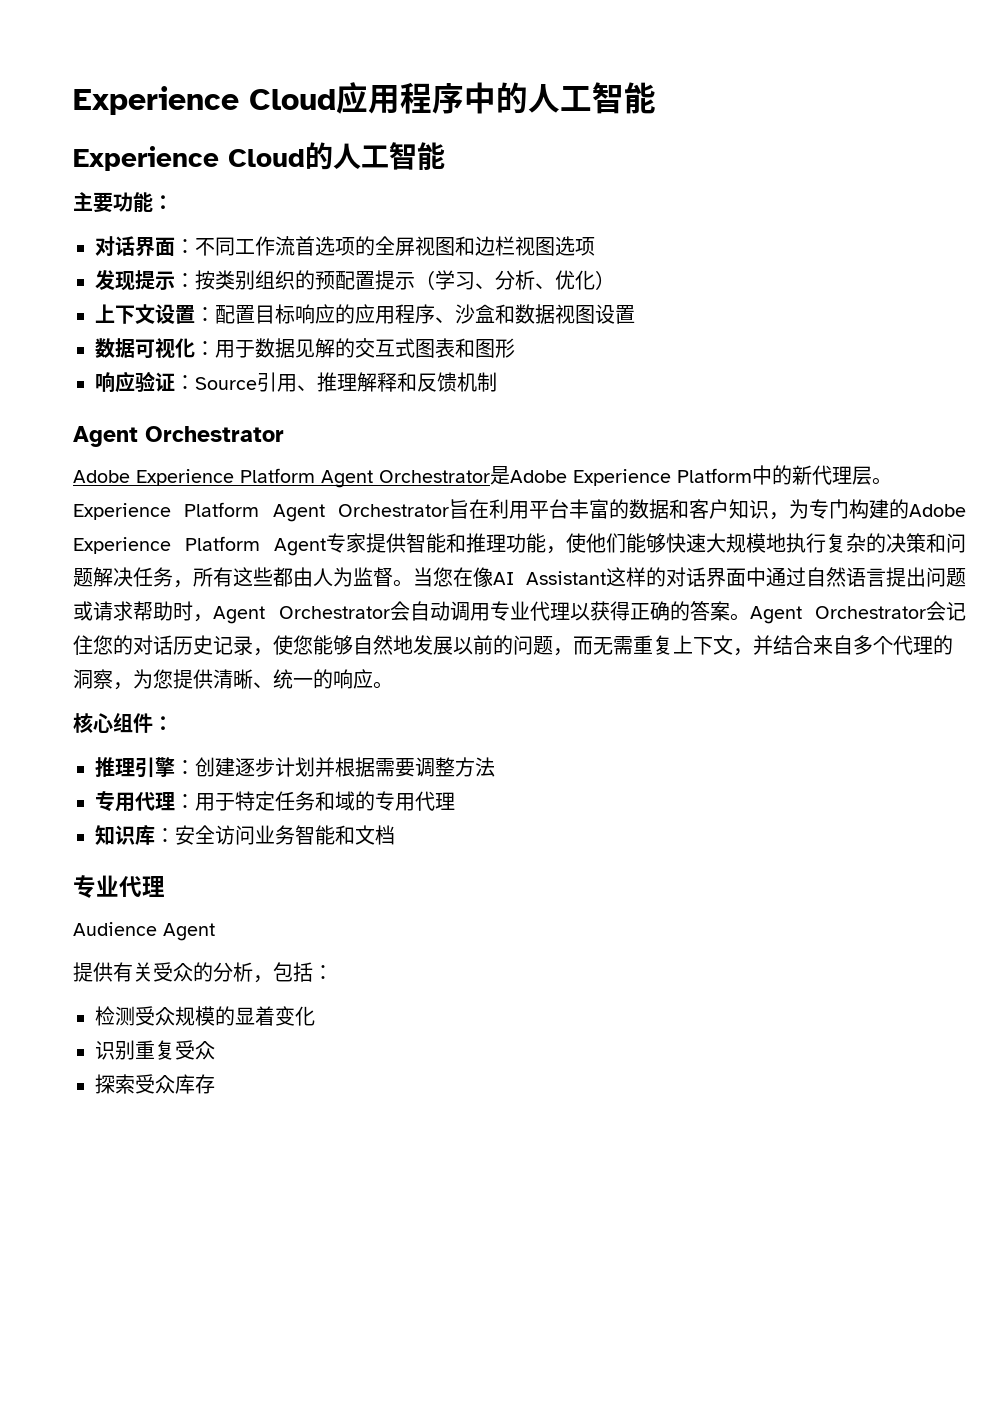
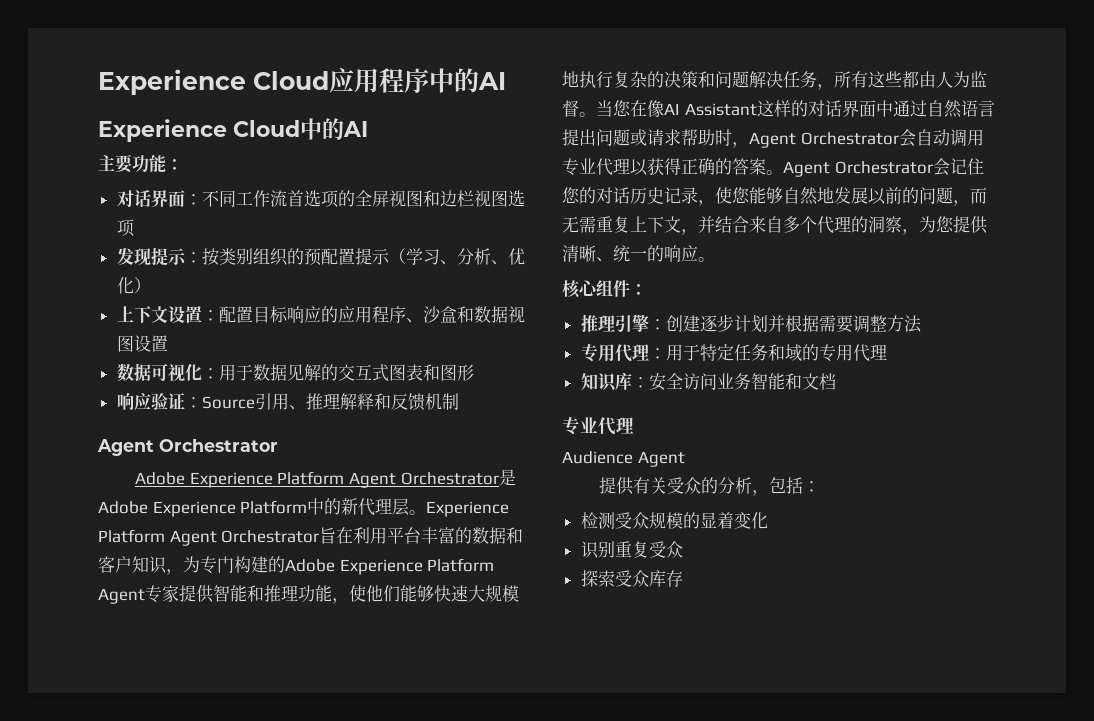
[528,82,656,114] [73,142,445,171] 人工智能 // Experience Cloud的人工智能 -> [478,72,506,90] [98,118,368,142] AI // Experience Cloud中的AI

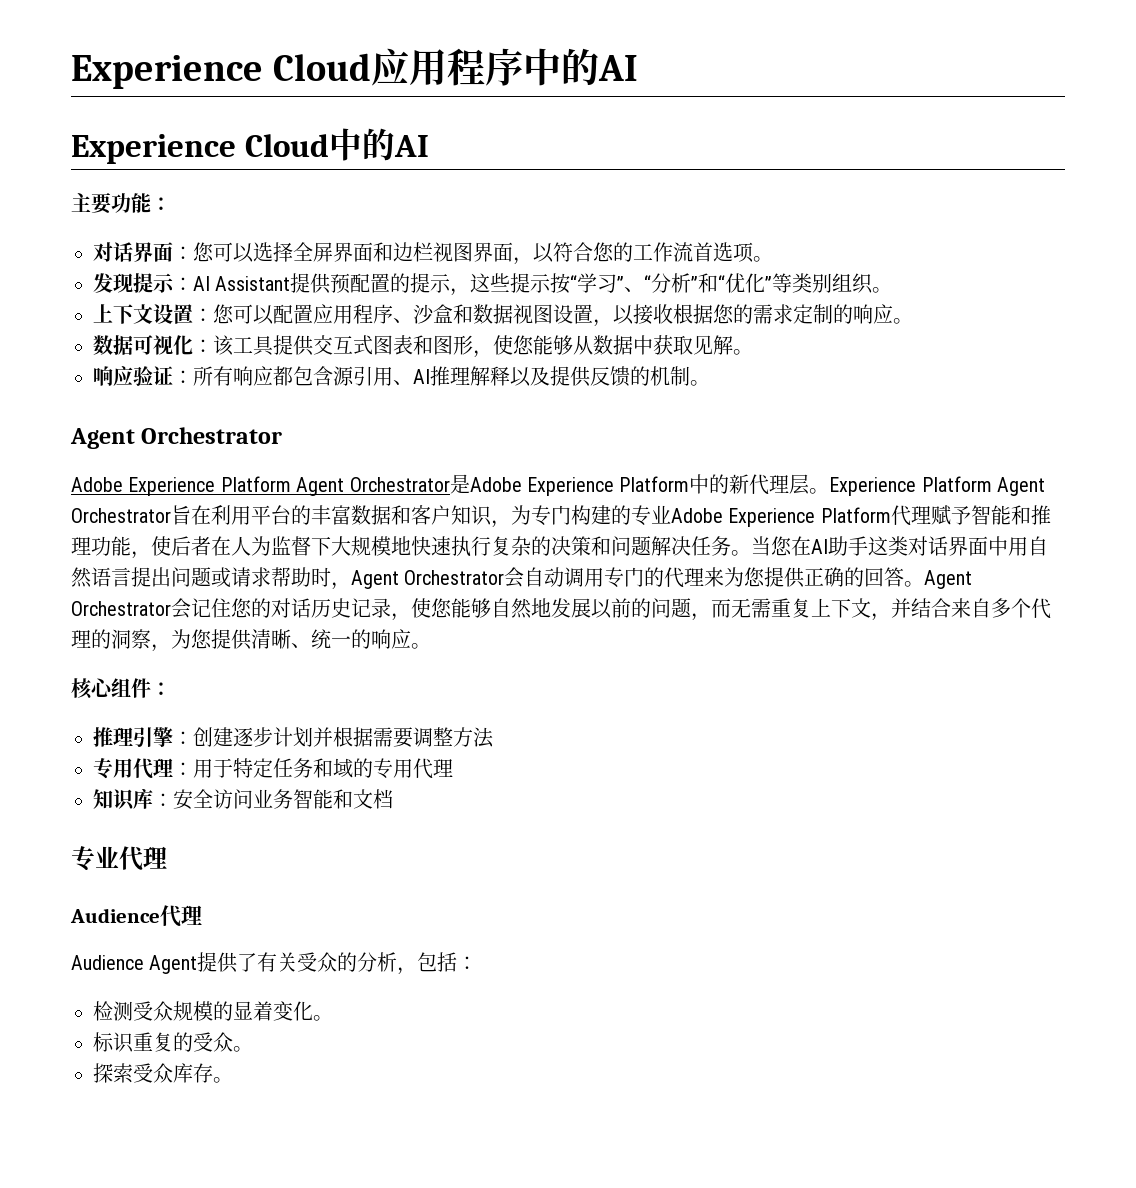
[201,190,525,208] [116,219,135,237] [116,247,525,266] [116,277,151,294] 不同工作流首选项的全屏视图和边栏视图选项 // 发现提示：按类别组织的预配置提示（学习、分析、优化） -> [193,242,773,265] [93,273,893,296] 您可以选择全屏界面和边栏视图界面，以符合您的工作流首选项。 // 发现提示：AI Assistant提供预配置的提示，这些提示按“学习”、“分析”和“优化”等类别组织。
[218,306,338,323] 配置目标响应的 -> [213,304,313,325] 您可以配置
(168, 343) none -> [593,304,913,327] ，以接收根据您的需求定制的响应。
[218,364,338,381] 用于数据见解的 -> [213,335,314,356] 该工具提供
[116,393,425,411] // 响应验证：Source引用、推理解释和反馈 -> [473,335,753,358] [93,366,650,387] ，使您能够从数据中获取见解。 // 响应验证：所有响应都包含源引用、AI推理解释以及提供反馈的
(459, 401) none -> [690,380,710,386] 。
[421,527,473,544] 丰富的 -> [291,505,351,525] 的丰富
[285,558,495,575] [98,585,214,604] Adobe Experience Platform Agent专家提供 -> [631,505,971,527] 专业Adobe Experience Platform代理赋予
[366,585,468,602] 他们能够快速 -> [171,536,331,556] 后者在人为监督下
(579, 79) none -> [411,536,451,556] 快速
[817,71,987,90] [562,100,808,118] ，所有这些都由人为监督。当您在像AI Assistant这样的 -> [731,536,908,556] 。当您在AI助手这类
[892,100,927,117] 通过 -> [1008,537,1028,556] 用
[579,158,766,176] 业代理以获得正确的答案 -> [624,567,905,588] 门的代理来为您提供正确的回答
(634, 425) none -> [70,905,202,927] // Audience代理
[599,477,635,495] // 提供 -> [197,952,258,973] 提供了
[580,541,683,559] // 识别重复受众 -> [313,1015,333,1021] [93,1032,253,1053] 。 // 标识重复的受众。
(683, 578) none -> [213,1077,233,1083] 。

